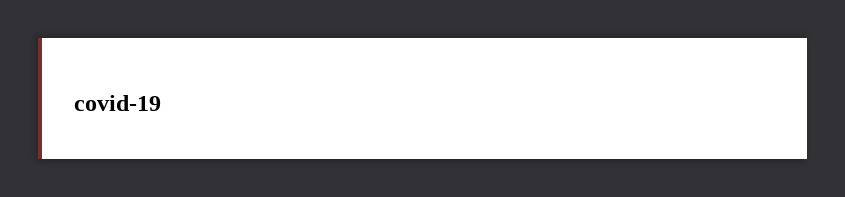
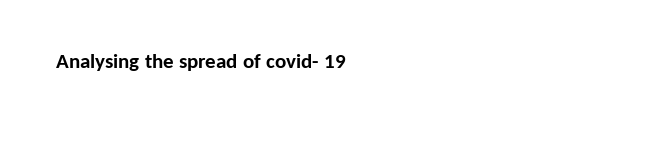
[74,95,161,111] covid-19 -> [56,54,346,71] Analysing the spread of covid- 19

